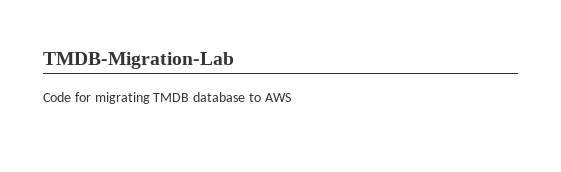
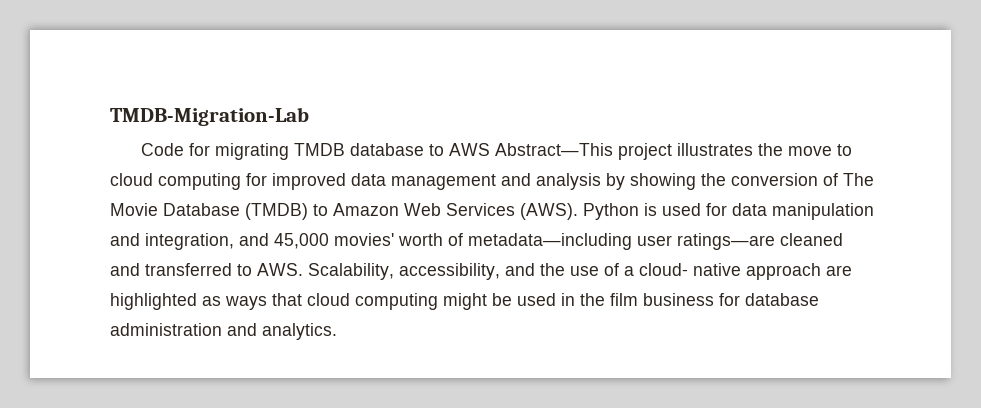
(291, 97) none -> [494,143,852,160] [110,173,874,190] [110,203,874,220] [110,233,843,250] [110,263,852,280] [110,293,819,310] [110,323,337,340] Abstract—This project illustrates the move to cloud computing for improved data management and analysis by showing the conversion of The Movie Database (TMDB) to Amazon Web Services (AWS). Python is used for data manipulation and integration, and 45,000 movies' worth of metadata—including user ratings—are cleaned and transferred to AWS. Scalability, accessibility, and the use of a cloud- native approach are highlighted as ways that cloud computing might be used in the film business for database administration and analytics.

